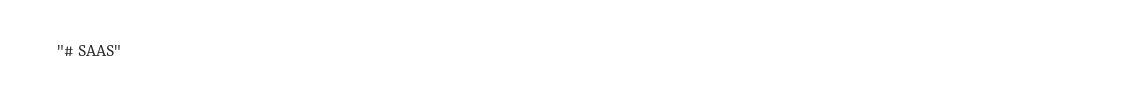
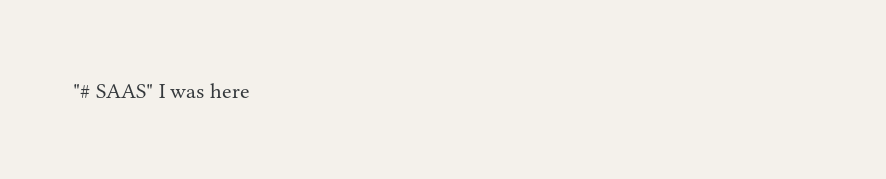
(121, 50) none -> [158,83,251,98] I was here

